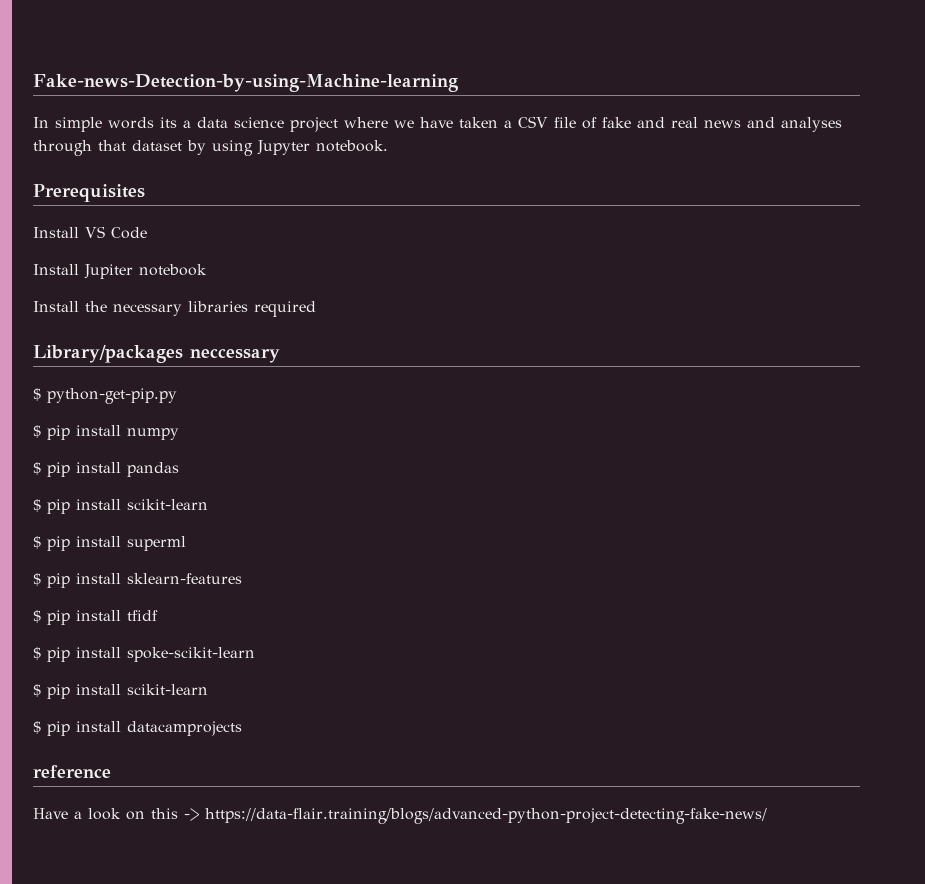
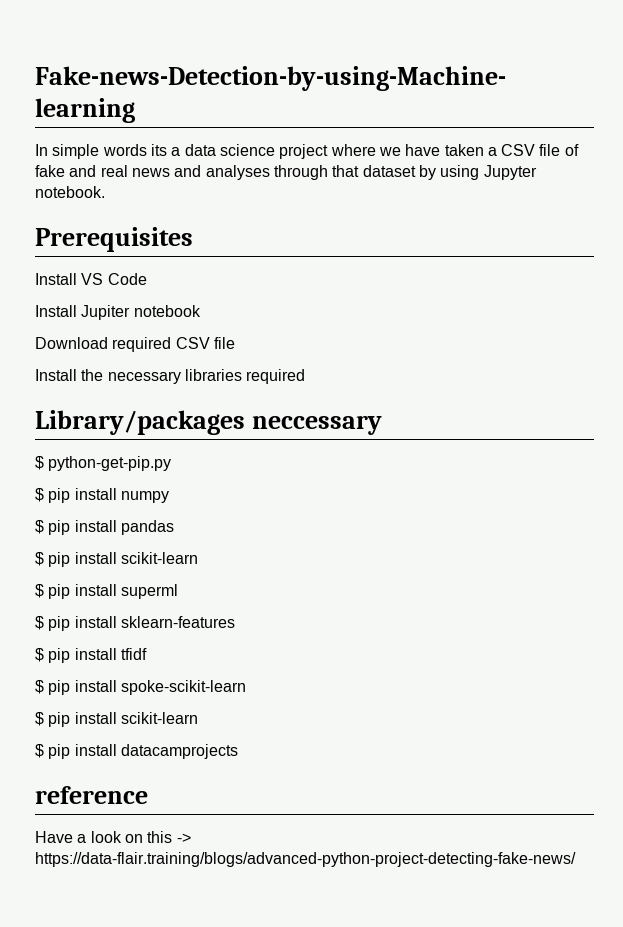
(207, 270) none -> [35,337,235,352] // Download required CSV file

